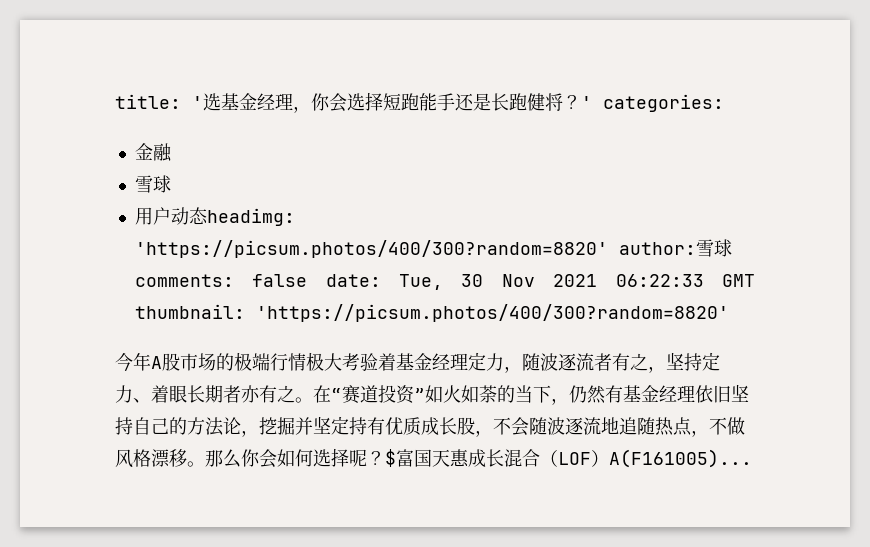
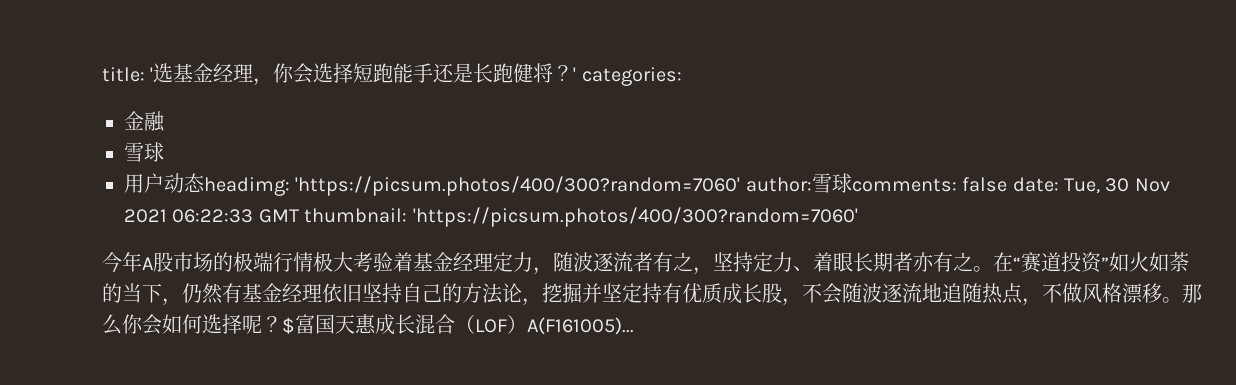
[134,240,608,258] 'https://picsum.photos/400/300?random=8820' -> [295,176,741,196] 'https://picsum.photos/400/300?random=7060'
[255,304,729,322] 'https://picsum.photos/400/300?random=8820' -> [412,207,858,227] 'https://picsum.photos/400/300?random=7060'

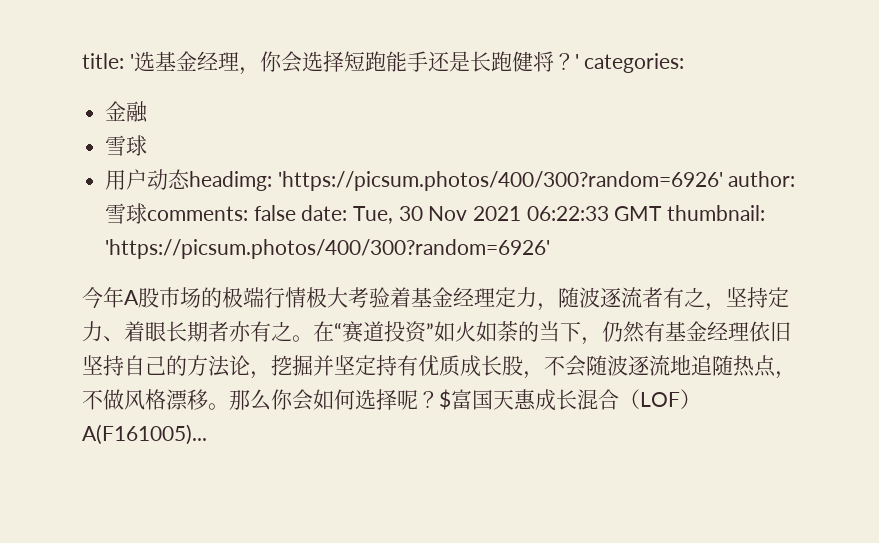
[295,176,741,196] 'https://picsum.photos/400/300?random=7060' -> [277,171,723,191] 'https://picsum.photos/400/300?random=6926'
[412,207,858,227] 'https://picsum.photos/400/300?random=7060' -> [105,239,551,259] 'https://picsum.photos/400/300?random=6926'

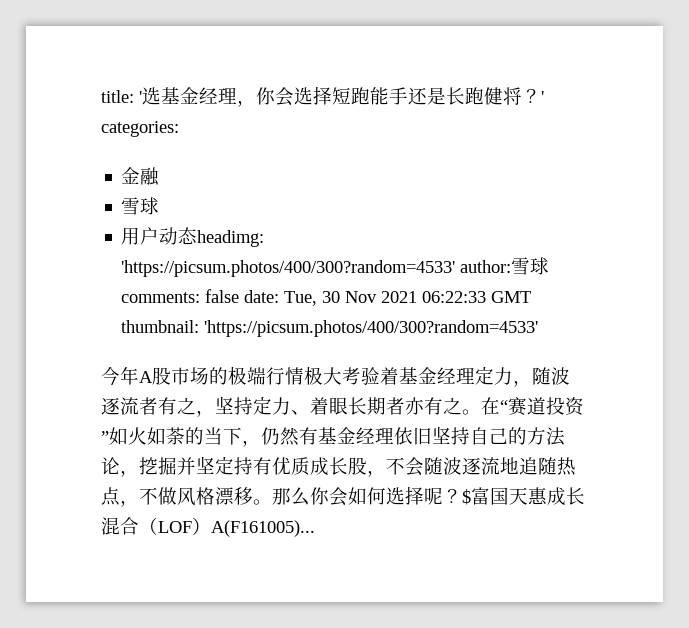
[277,171,723,191] 'https://picsum.photos/400/300?random=6926' -> [121,260,456,277] 'https://picsum.photos/400/300?random=4533'
[105,239,551,259] 'https://picsum.photos/400/300?random=6926' -> [204,320,539,337] 'https://picsum.photos/400/300?random=4533'

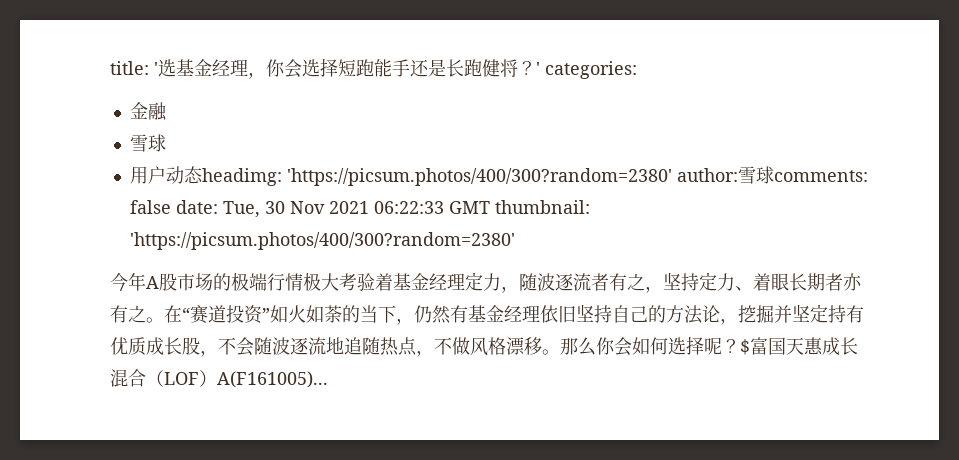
[121,260,456,277] 'https://picsum.photos/400/300?random=4533' -> [286,168,672,186] 'https://picsum.photos/400/300?random=2380'
[204,320,539,337] 'https://picsum.photos/400/300?random=4533' -> [129,232,515,250] 'https://picsum.photos/400/300?random=2380'

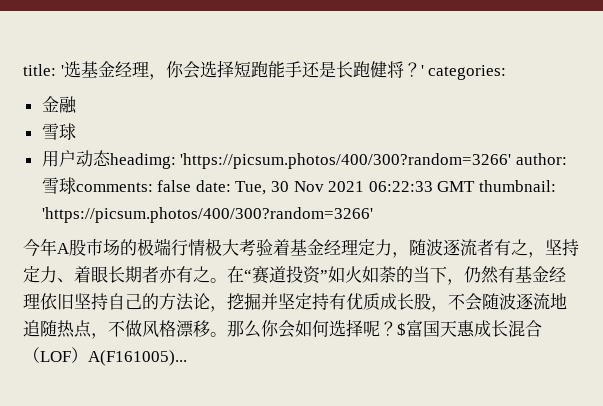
[286,168,672,186] 'https://picsum.photos/400/300?random=2380' -> [180,153,512,169] 'https://picsum.photos/400/300?random=3266'
[129,232,515,250] 'https://picsum.photos/400/300?random=2380' -> [41,207,373,223] 'https://picsum.photos/400/300?random=3266'

